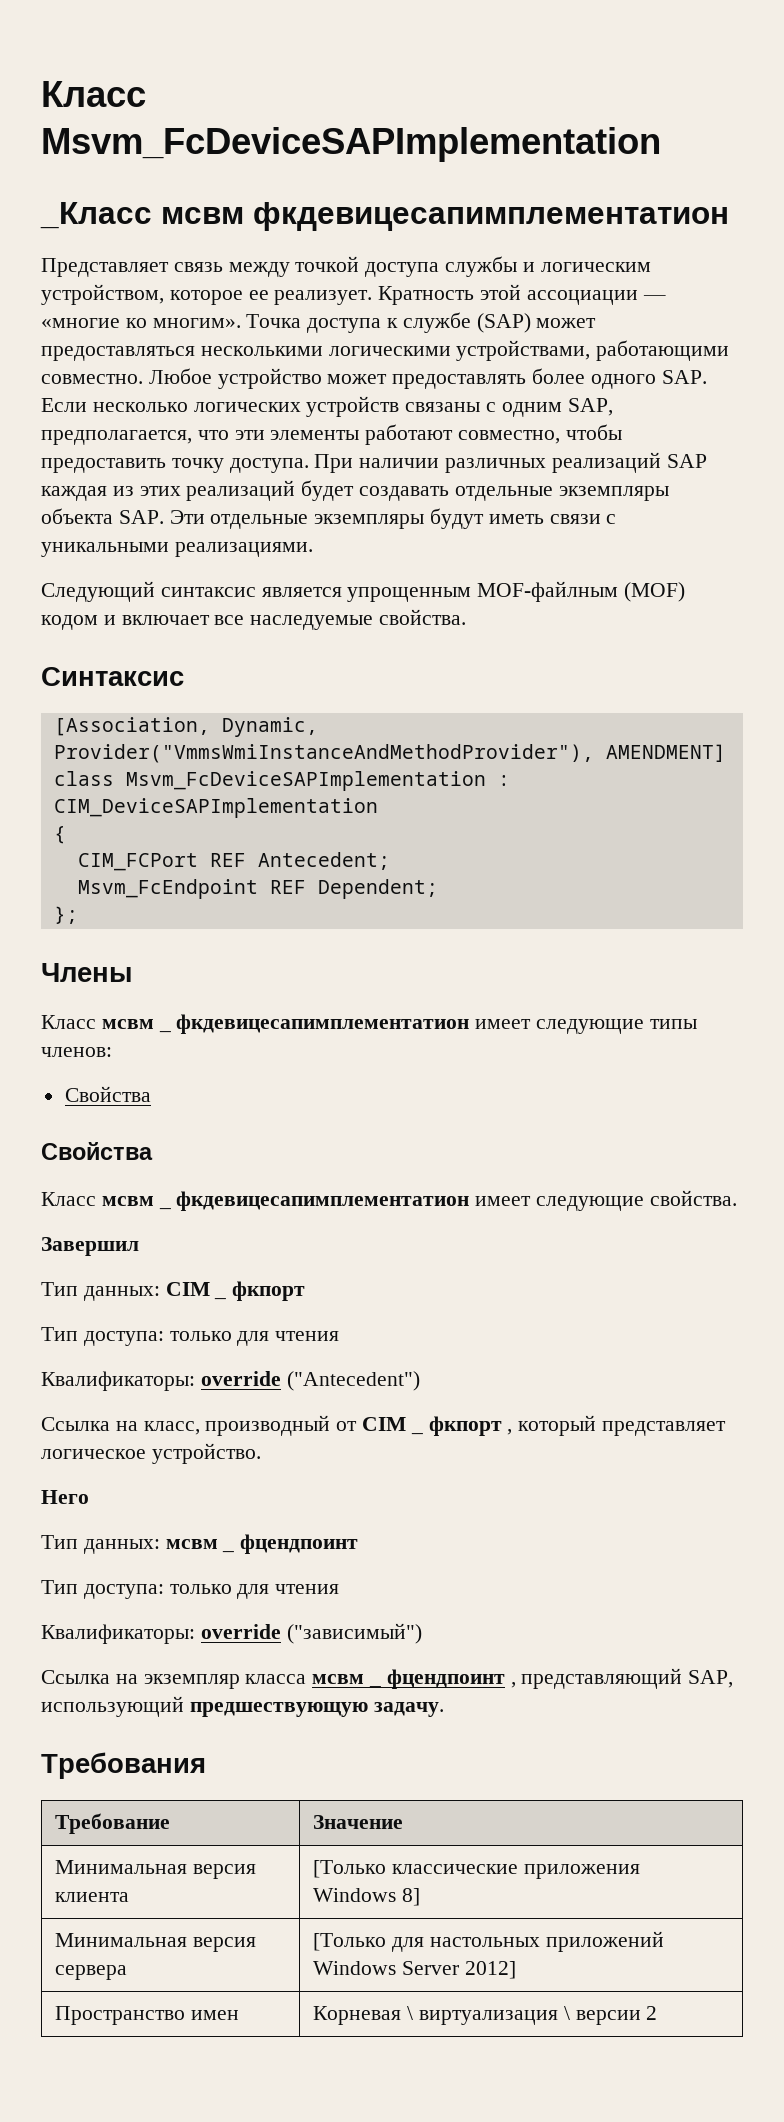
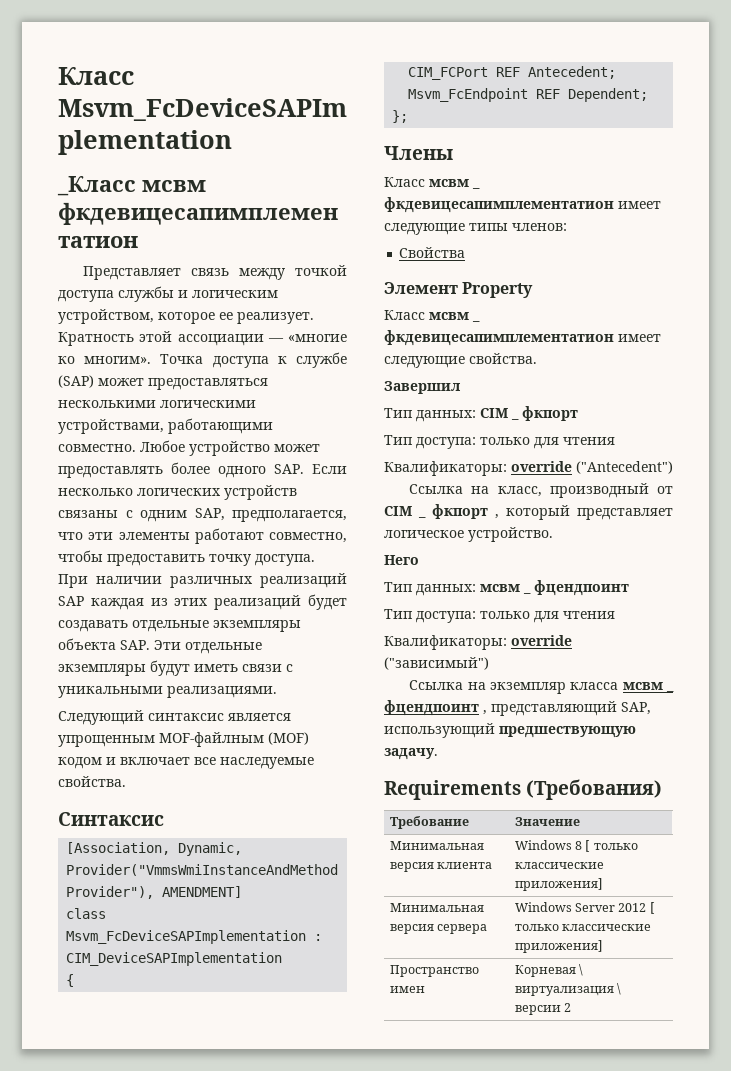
[41,1142,153,1160] Свойства -> [384,282,534,298] Элемент Property
[41,1752,206,1779] Требования -> [384,779,663,800] Requirements (Требования)
[313,1860,640,1879] [313,1888,421,1906] [55,1933,257,1952] [55,1965,128,1980] [313,1931,664,1952] [313,1961,516,1979] [Только классические приложения Windows 8] // Минимальная версия сервера | [Только для настольных приложений Windows Server 2012] -> [514,840,638,852] [514,862,604,869] [514,878,603,891] [389,903,484,912] [389,924,488,934] [514,902,655,914] [514,924,652,931] [514,940,603,953] Windows 8 [ только классические приложения] // Минимальная версия сервера | Windows Server 2012 [ только классические приложения]

